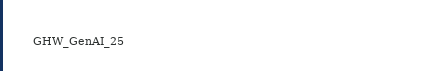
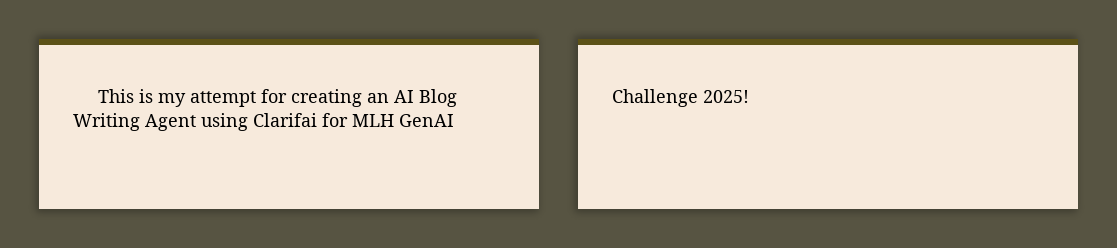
[33,37,124,48] GHW_GenAI_25 -> [98,89,458,107] [73,113,454,131] [612,89,749,107] This is my attempt for creating an AI Blog Writing Agent using Clarifai for MLH GenAI Challenge 2025!

